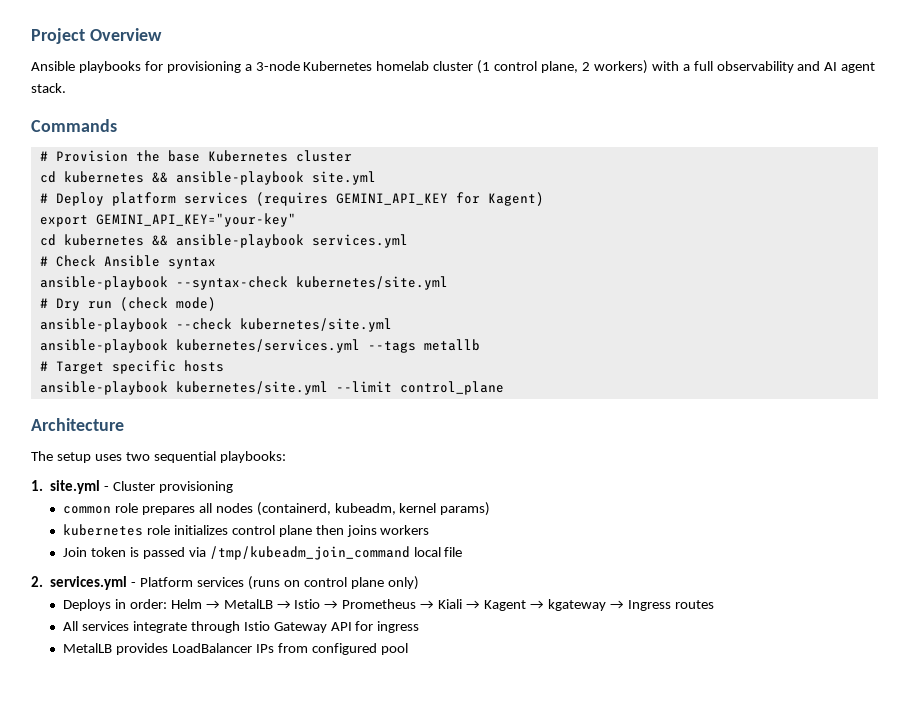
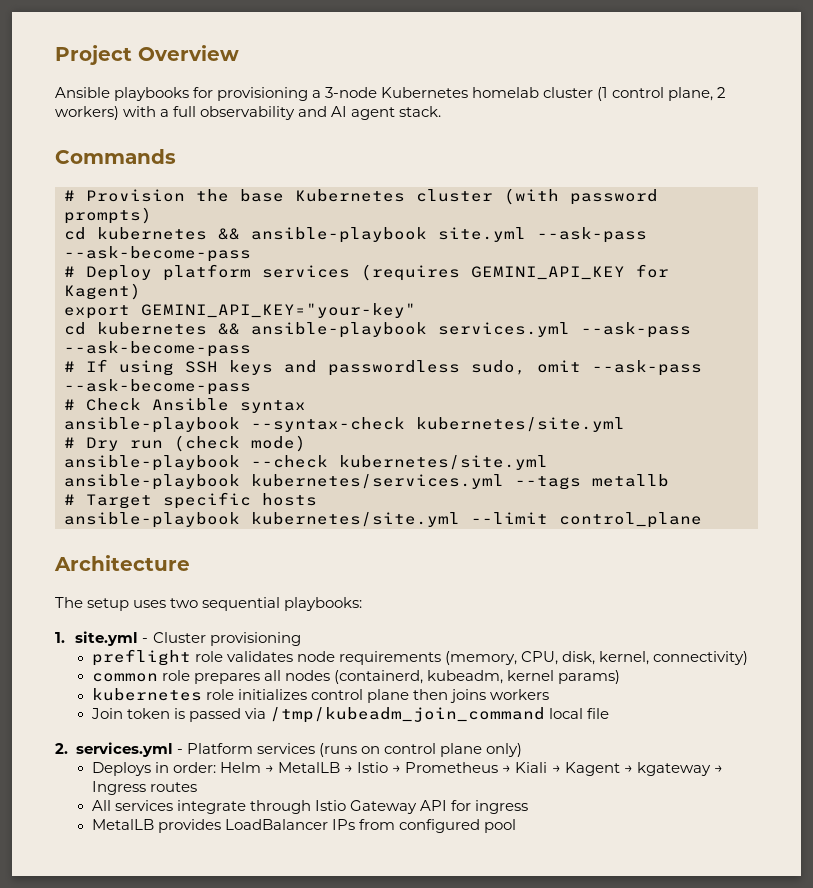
(352, 156) none -> [504,188,658,205] [64,207,152,224] (with password prompts)
(376, 178) none -> [537,227,647,243] [64,246,251,262] --ask-pass --ask-become-pass
(408, 241) none -> [581,322,691,338] [64,341,251,357] [64,359,702,376] [64,379,251,395] --ask-pass --ask-become-pass // # If using SSH keys and passwordless sudo, omit --ask-pass --ask-become-pass
(233, 487) none -> [91,649,749,666] // preflight role validates node requirements (memory, CPU, disk, kernel, connectivity)

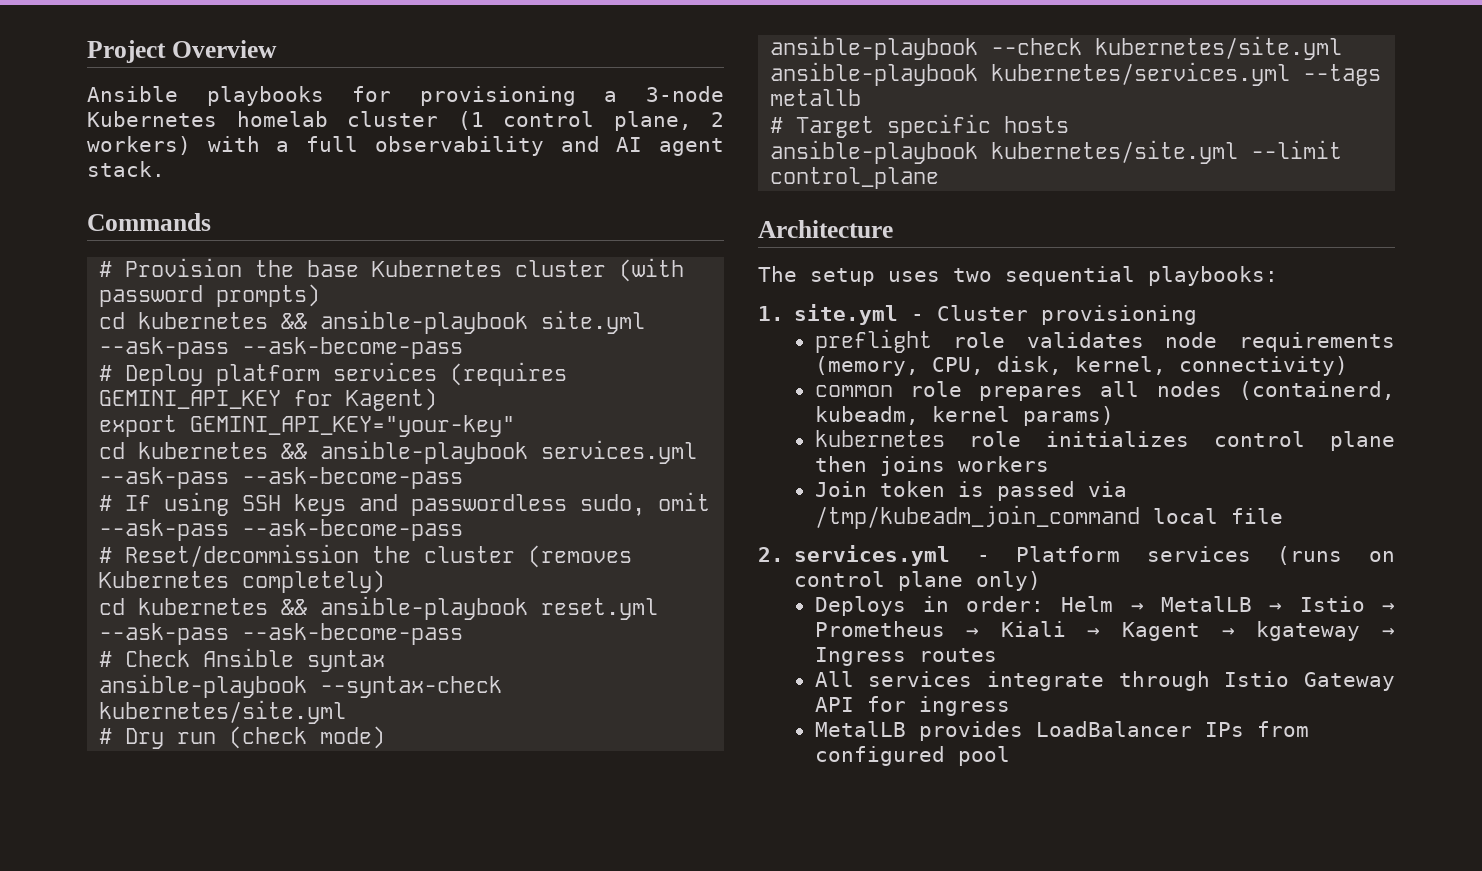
(251, 387) none -> [99,544,633,568] [99,570,386,593] [99,596,659,620] [99,623,464,645] // # Reset/decommission the cluster (removes Kubernetes completely) // cd kubernetes && ansible-playbook reset.yml --ask-pass --ask-become-pass

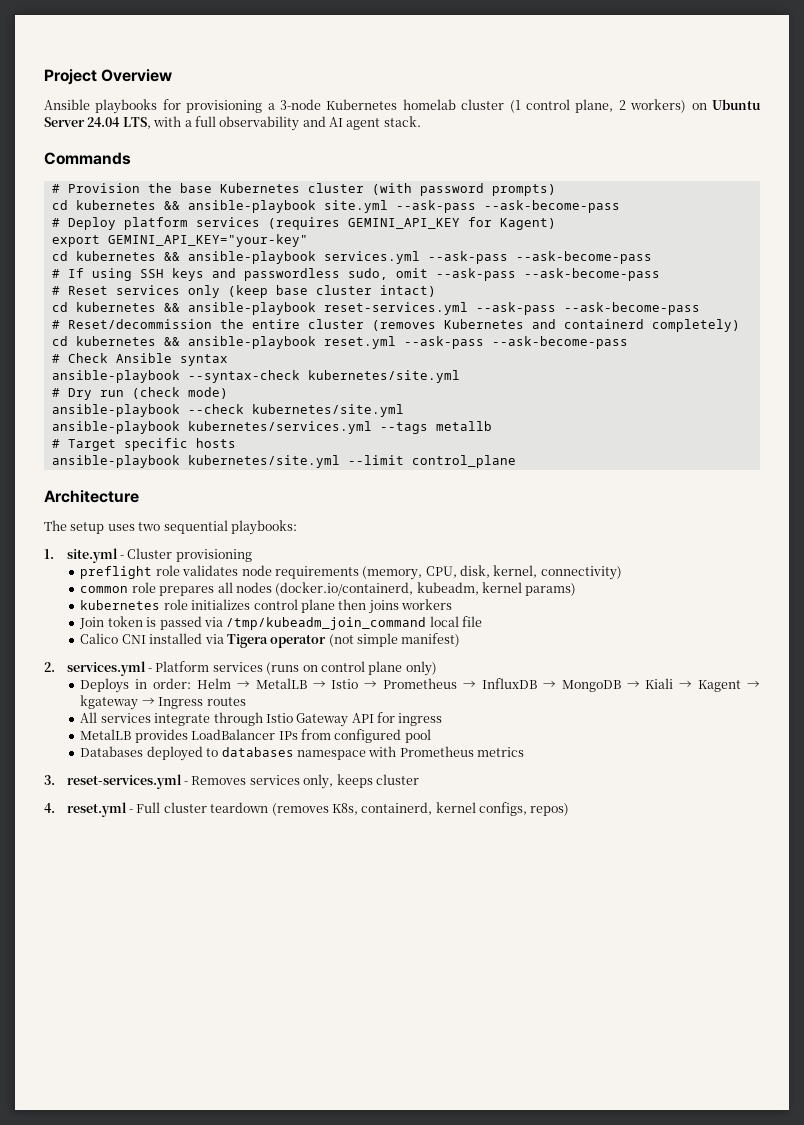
(191, 145) none -> [691,99,761,110] [44,117,151,129] on Ubuntu Server 24.04 LTS,
(464, 530) none -> [51,285,436,298] [51,302,700,315] // # Reset services only (keep base cluster intact) // cd kubernetes && ansible-playbook reset-services.yml --ask-pass --ask-become-pass
(412, 554) none -> [251,319,300,329] entire
(230, 579) none -> [531,319,644,329] and containerd
[1239,381,1395,400] (containerd, -> [275,582,414,596] (docker.io/containerd,
(1283, 516) none -> [80,633,461,648] // Calico CNI installed via Tigera operator (not simple manifest)
(980, 632) none -> [481,678,640,692] InfluxDB → MongoDB →
(1010, 756) none -> [80,746,525,761] [44,774,419,789] [44,802,570,817] // Databases deployed to databases namespace with Prometheus metrics // 3. reset-services.yml - Removes services only, keeps cluster // 4. reset.yml - Full cluster teardown (removes K8s, containerd, kernel configs, repos)

